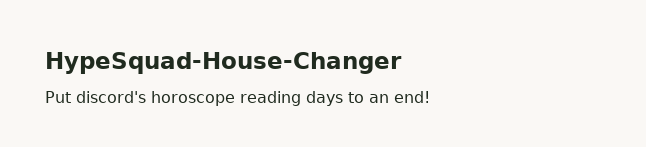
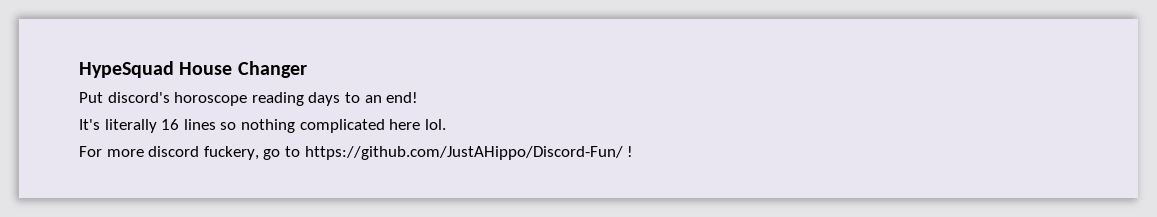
[45,52,402,74] HypeSquad-House-Changer -> [79,61,307,78] HypeSquad House Changer
(430, 97) none -> [79,119,446,133] [79,146,634,160] // It's literally 16 lines so nothing complicated here lol. // For more discord fuckery, go to https://github.com/JustAHippo/Discord-Fun/ !

